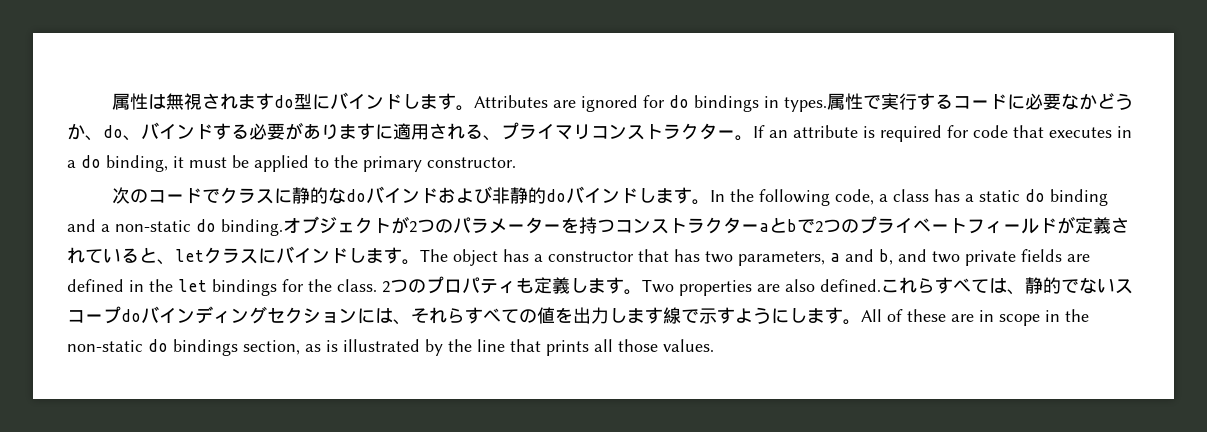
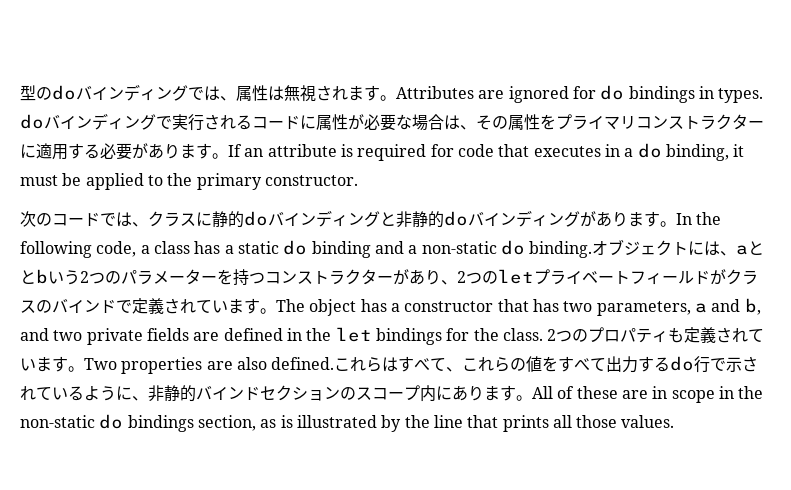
(111, 101) none -> [20,84,236,101] 型のdoバインディングでは、
[273,92,456,110] do型にバインドします -> (380, 93) none
[826,93,1133,110] [67,122,501,141] 属性で実行するコードに必要なかどうか、do、バインドする必要がありますに適用される、 -> [20,113,556,131] doバインディングで実行されるコードに属性が必要な場合は、その属性を
(735, 134) none -> [20,143,212,160] に適用する必要があります
(220, 196) none -> [116,212,148,227] は、
[327,186,492,204] なdoバインドおよび -> [244,210,396,227] doバインディングと
[619,188,656,204] ドし -> [516,210,628,227] ディングがあり
[391,216,409,234] が -> [688,241,765,256] [20,269,80,285] には、aととbいう
[759,217,859,233] aとbで2つの -> [393,269,534,285] があり、2つのlet
[1075,217,1129,234] [67,246,366,265] 定義されていると、letクラスにバインドし -> [726,269,758,285] [20,298,228,314] クラスのバインドで定義されてい
[570,278,588,293] し -> [716,327,765,343] [20,358,36,371] されてい
[935,277,1133,295] [67,306,807,325] すべては、静的でないスコープdoバインディングセクションには、それらすべての値を出力します線で示すようにし -> [382,356,759,373] [20,385,484,402] はすべて、これらの値をすべて出力するdo行で示されているように、非静的バインドセクションのスコープ内にあり

